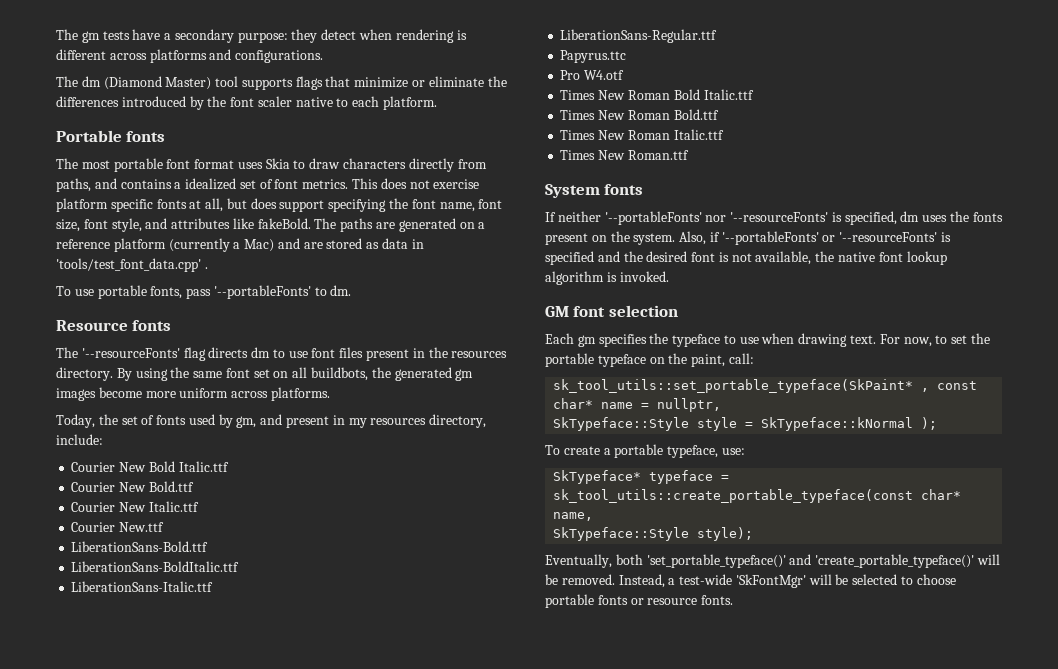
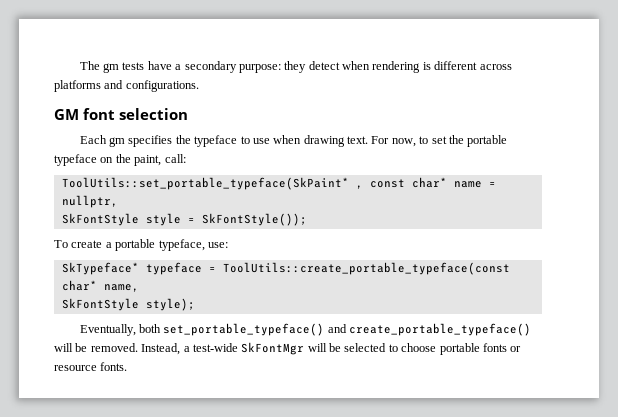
[56,76,507,90] [56,96,438,110] [56,130,166,142] [56,158,487,172] [56,178,480,192] [56,198,503,212] [56,218,486,232] [56,238,424,252] [56,258,208,272] [56,285,352,299] [56,320,172,331] [56,347,508,361] [56,367,474,381] [56,387,330,401] [56,414,487,428] [56,434,103,445] [71,461,229,472] [71,481,194,492] [71,501,199,512] [71,522,165,532] [71,541,209,552] [71,561,240,572] [71,581,214,592] [560,29,718,43] [560,50,627,63] [560,70,625,80] [560,89,754,100] [560,109,719,120] [560,129,724,140] [560,150,689,160] [545,184,644,198] [545,211,1003,225] [545,231,952,245] [545,251,947,265] [545,271,669,285] // The dm (Diamond Master) tool supports flags that minimize or eliminate the differences introduced by the font scaler native to each platform. // Portable fonts // The most portable font format uses Skia to draw characters directly from paths, and contains a idealized set of font metrics. This does not exercise platform specific fonts at all, but does support specifying the font name, font size, font style, and attributes like fakeBold. The paths are generated on a reference platform (currently a Mac) and are stored as data in 'tools/test_font_data.cpp' . // To use portable fonts, pass '--portableFonts' to dm. // Resource fonts // The '--resourceFonts' flag directs dm to use font files present in the resources directory. By using the same font set on all buildbots, the generated gm images become more uniform across platforms. // Today, the set of fonts used by gm, and present in my resources directory, include: // Courier New Bold Italic.ttf // Courier New Bold.ttf // Courier New Italic.ttf // Courier New.ttf // LiberationSans-Bold.ttf // LiberationSans-BoldItalic.ttf // LiberationSans-Italic.ttf // LiberationSans-Regular.ttf // Papyrus.ttc // Pro W4.otf // Times New Roman Bold Italic.ttf // Times New Roman Bold.ttf // Times New Roman Italic.ttf // Times New Roman.ttf // System fonts // If neither '--portableFonts' nor '--resourceFonts' is specified, dm uses the fonts present on the system. Also, if '--portableFonts' or '--resourceFonts' is specified and the desired font is not available, the native font lookup algorithm is invoked. -> (199, 86) none
[553,379,914,393] sk_tool_utils::set_portable_typeface(SkPaint* -> [61,177,349,190] ToolUtils::set_portable_typeface(SkPaint*
[553,417,690,431] SkTypeface::Style -> [61,213,139,226] SkFontStyle
[761,417,938,431] SkTypeface::kNormal ); -> [201,213,307,226] SkFontStyle());
[553,489,914,503] sk_tool_utils::create_portable_typeface(const -> [222,262,510,275] ToolUtils::create_portable_typeface(const
[553,527,690,541] SkTypeface::Style -> [61,298,139,311] SkFontStyle
[646,554,975,568] 'set_portable_typeface()' and 'create_portable_typeface()' -> [163,323,532,336] set_portable_typeface() and create_portable_typeface()
[735,574,806,588] 'SkFontMgr' -> [241,342,305,355] SkFontMgr

